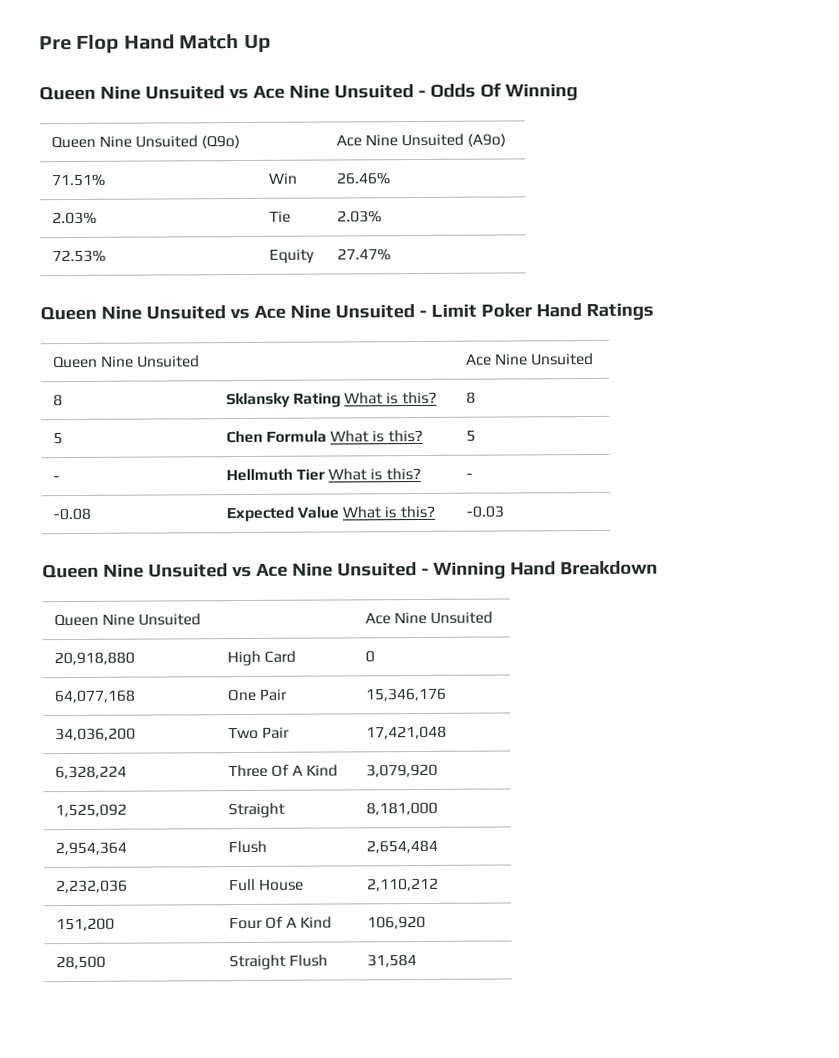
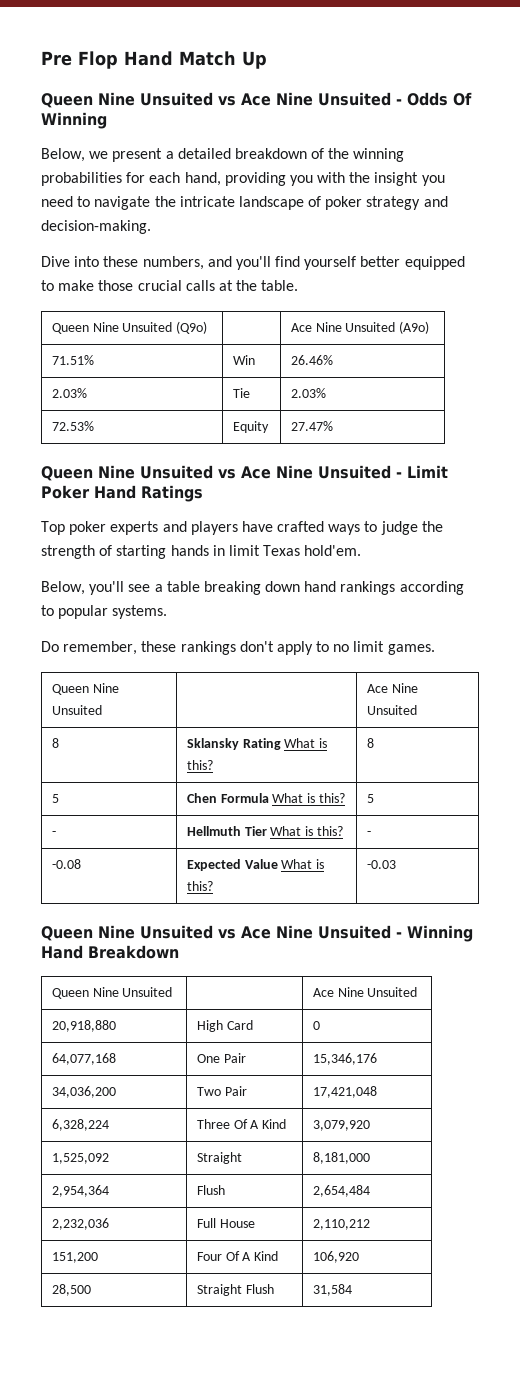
(578, 92) none -> [41,148,405,162] [41,172,445,186] [41,196,448,210] [41,220,151,234] [41,256,465,270] [41,280,299,291] // Below, we present a detailed breakdown of the winning probabilities for each hand, providing you with the insight you need to navigate the intricate landscape of poker strategy and decision-making. // Dive into these numbers, and you'll find yourself better equipped to make those crucial calls at the table.
(654, 312) none -> [41,521,443,535] [41,545,362,559] [41,581,464,595] [41,605,168,619] [41,641,435,655] // Top poker experts and players have crafted ways to judge the strength of starting hands in limit Texas hold'em. // Below, you'll see a table breaking down hand rankings according to popular systems. // Do remember, these rankings don't apply to no limit games.

